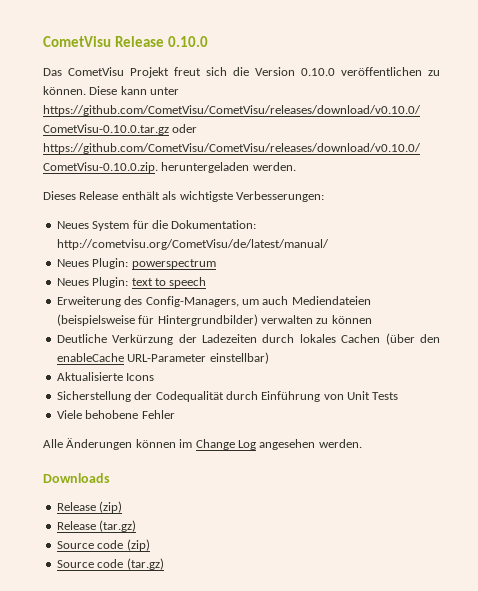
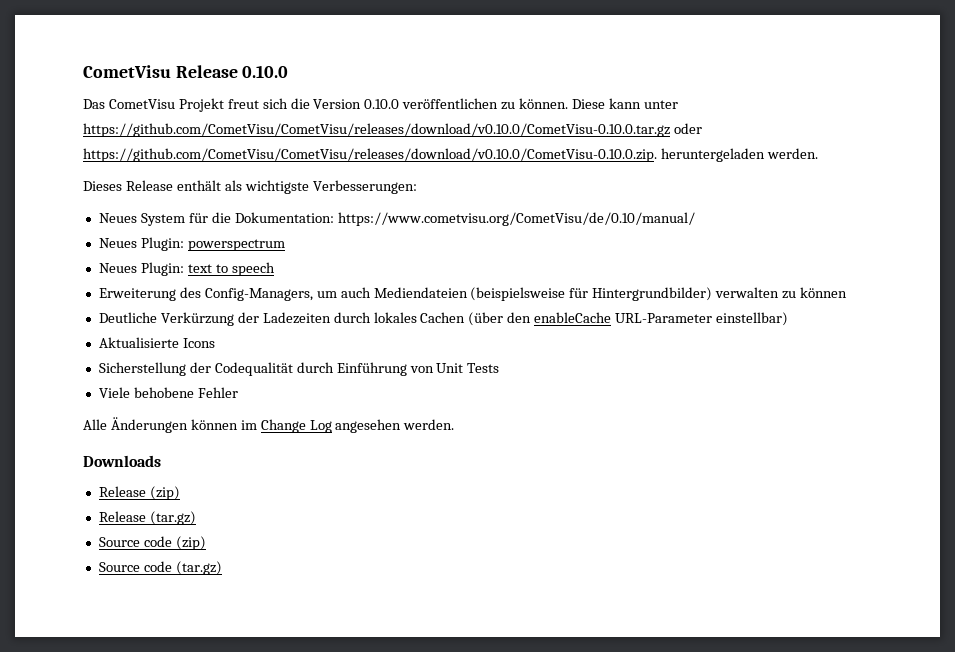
[56,239,329,250] http://cometvisu.org/CometVisu/de/latest/manual/ -> [337,212,695,226] https://www.cometvisu.org/CometVisu/de/0.10/manual/

